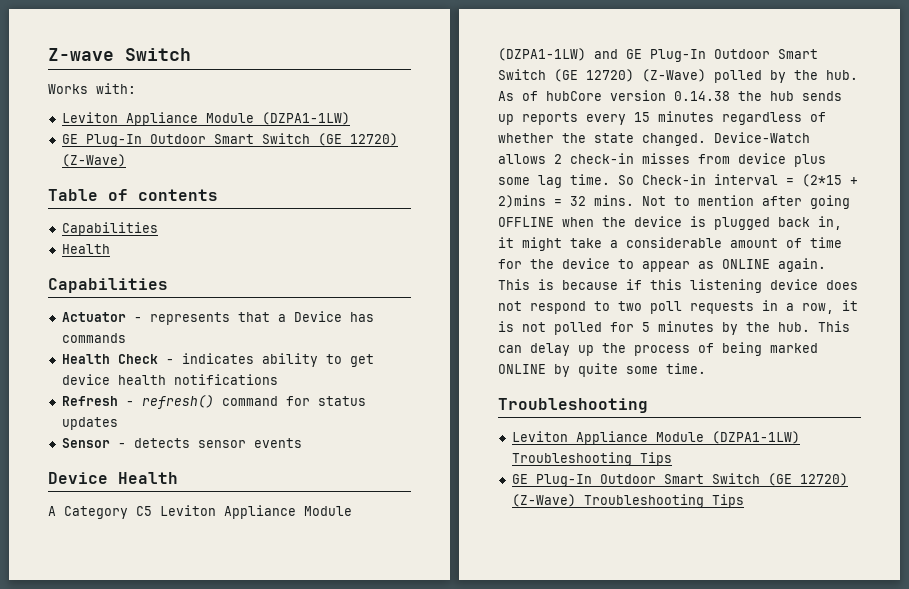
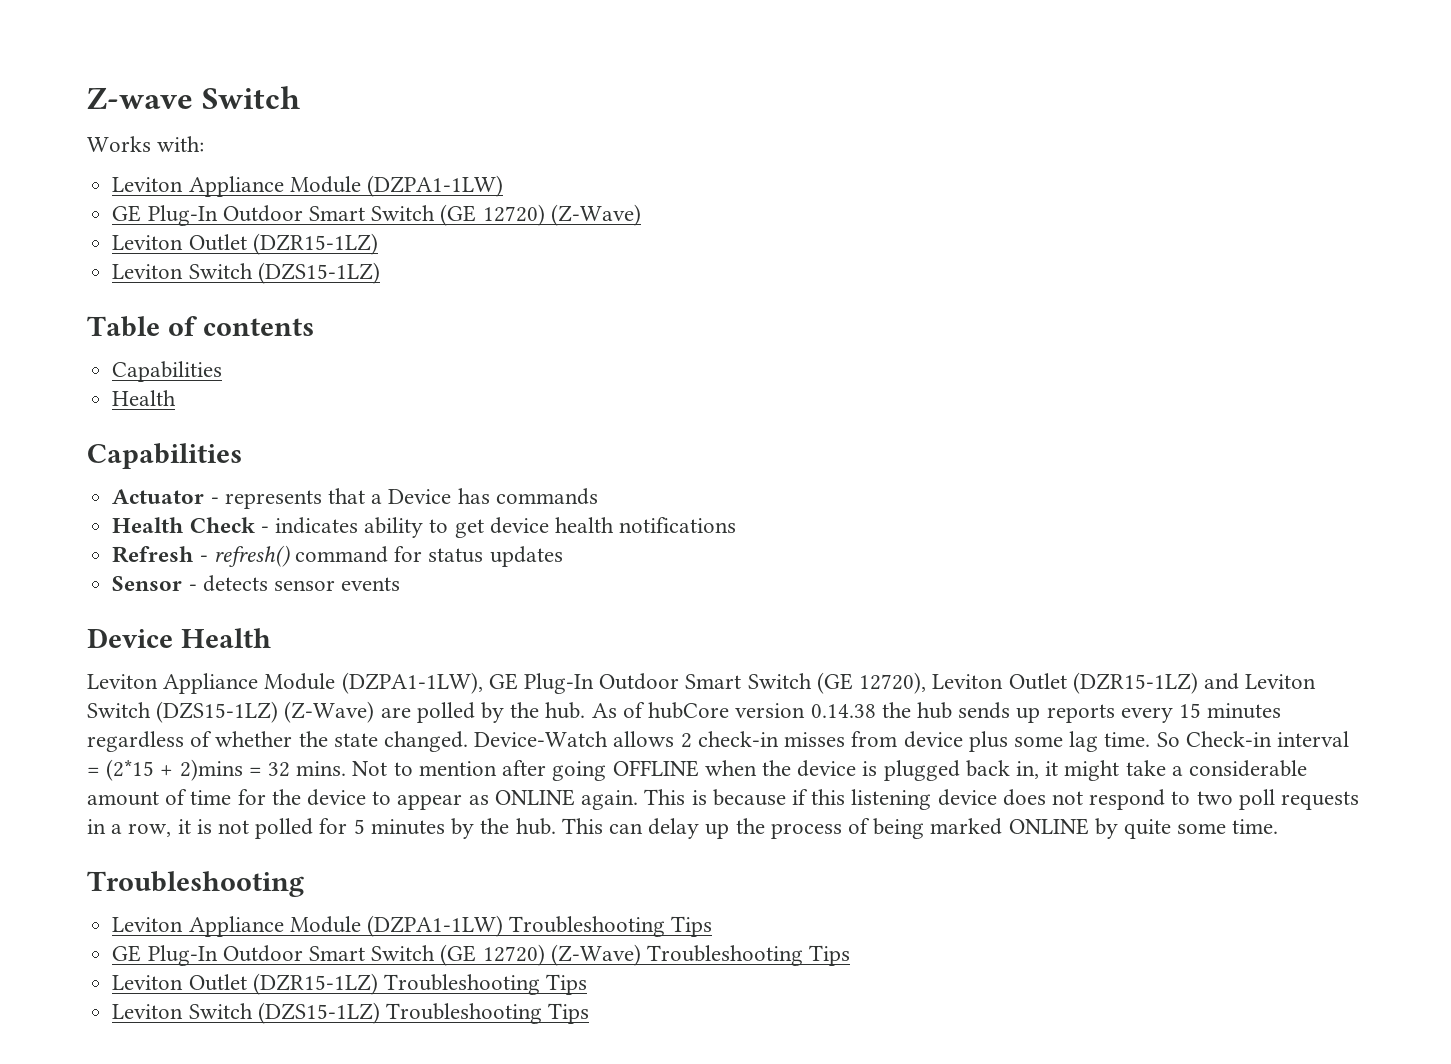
(126, 160) none -> [112,233,378,255] [112,262,380,284] // Leviton Outlet (DZR15-1LZ) // Leviton Switch (DZS15-1LZ)
[48,505,352,519] [498,48,818,62] [498,69,706,82] A Category C5 Leviton Appliance Module (DZPA1-1LW) and GE Plug-In Outdoor Smart Switch (GE 12720) (Z-Wave) -> [87,672,1317,694] [87,701,411,723] Leviton Appliance Module (DZPA1-1LW), GE Plug-In Outdoor Smart Switch (GE 12720), Leviton Outlet (DZR15-1LZ) and Leviton Switch (DZS15-1LZ) (Z-Wave) are
(744, 501) none -> [112,973,588,995] [112,1002,590,1024] // Leviton Outlet (DZR15-1LZ) Troubleshooting Tips // Leviton Switch (DZS15-1LZ) Troubleshooting Tips

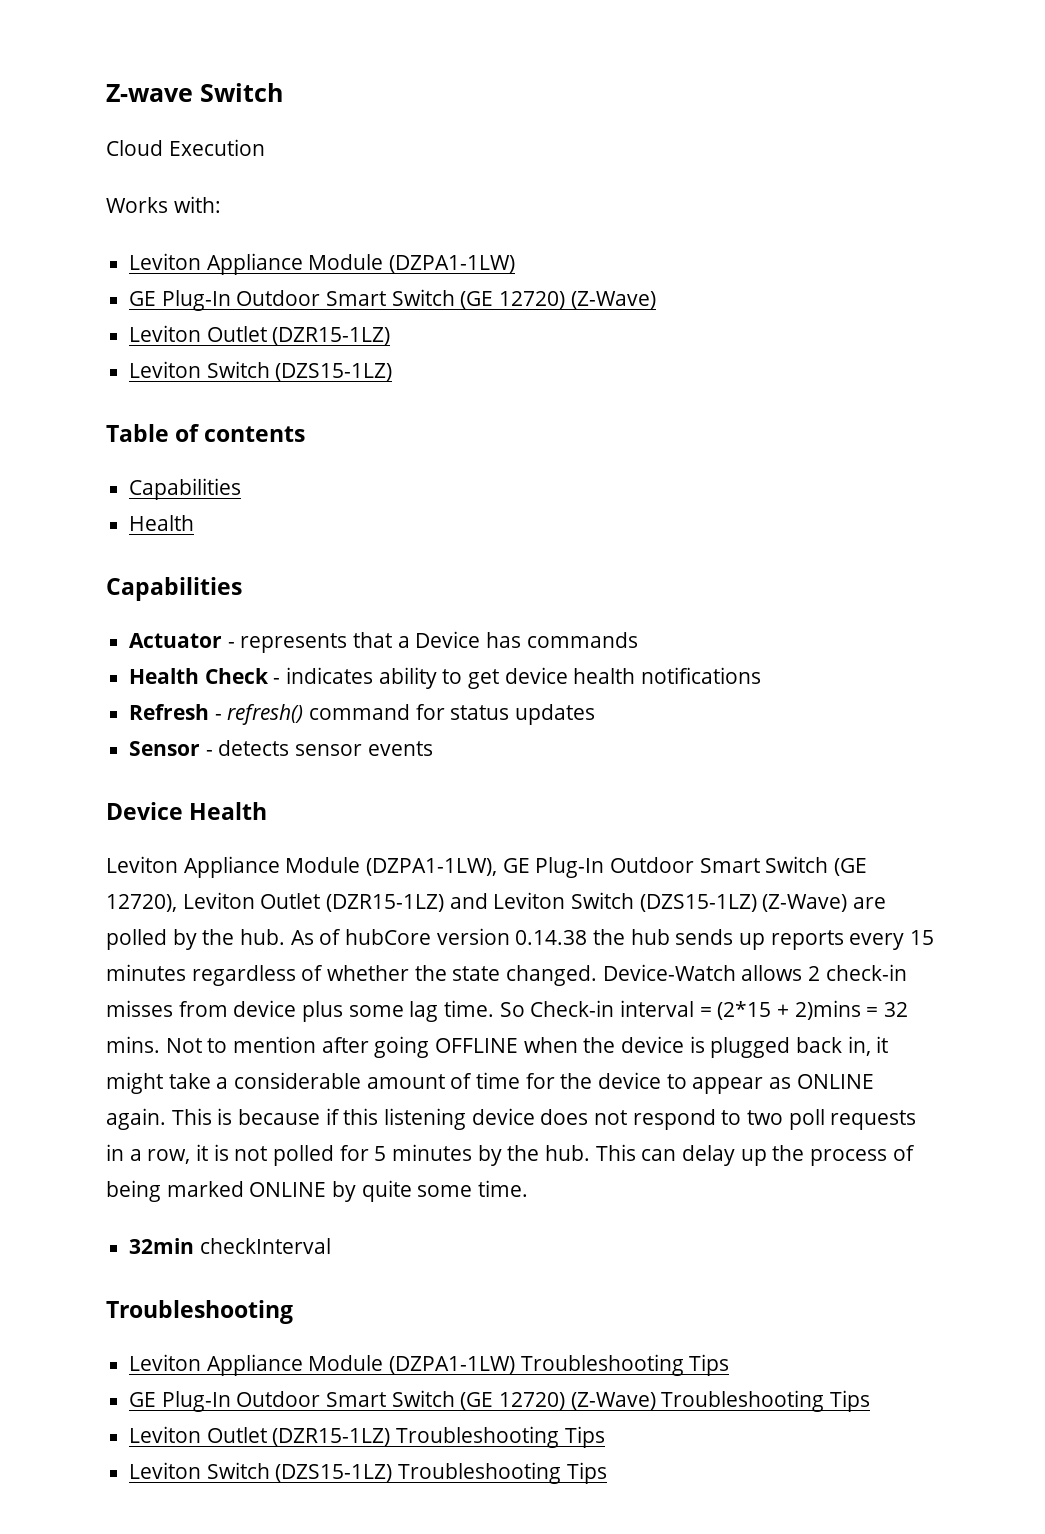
(300, 97) none -> [106,139,265,156] // Cloud Execution
(1279, 826) none -> [129,1238,331,1254] // 32min checkInterval

